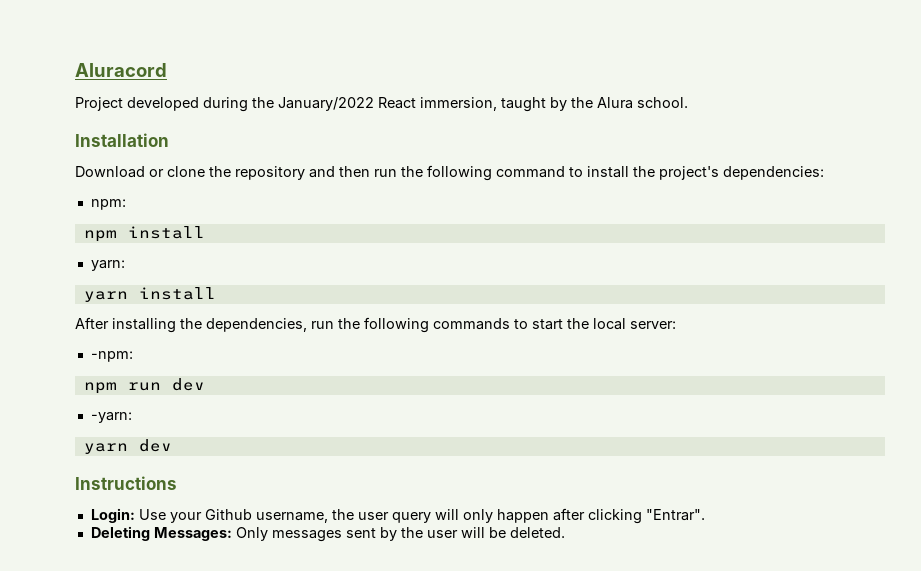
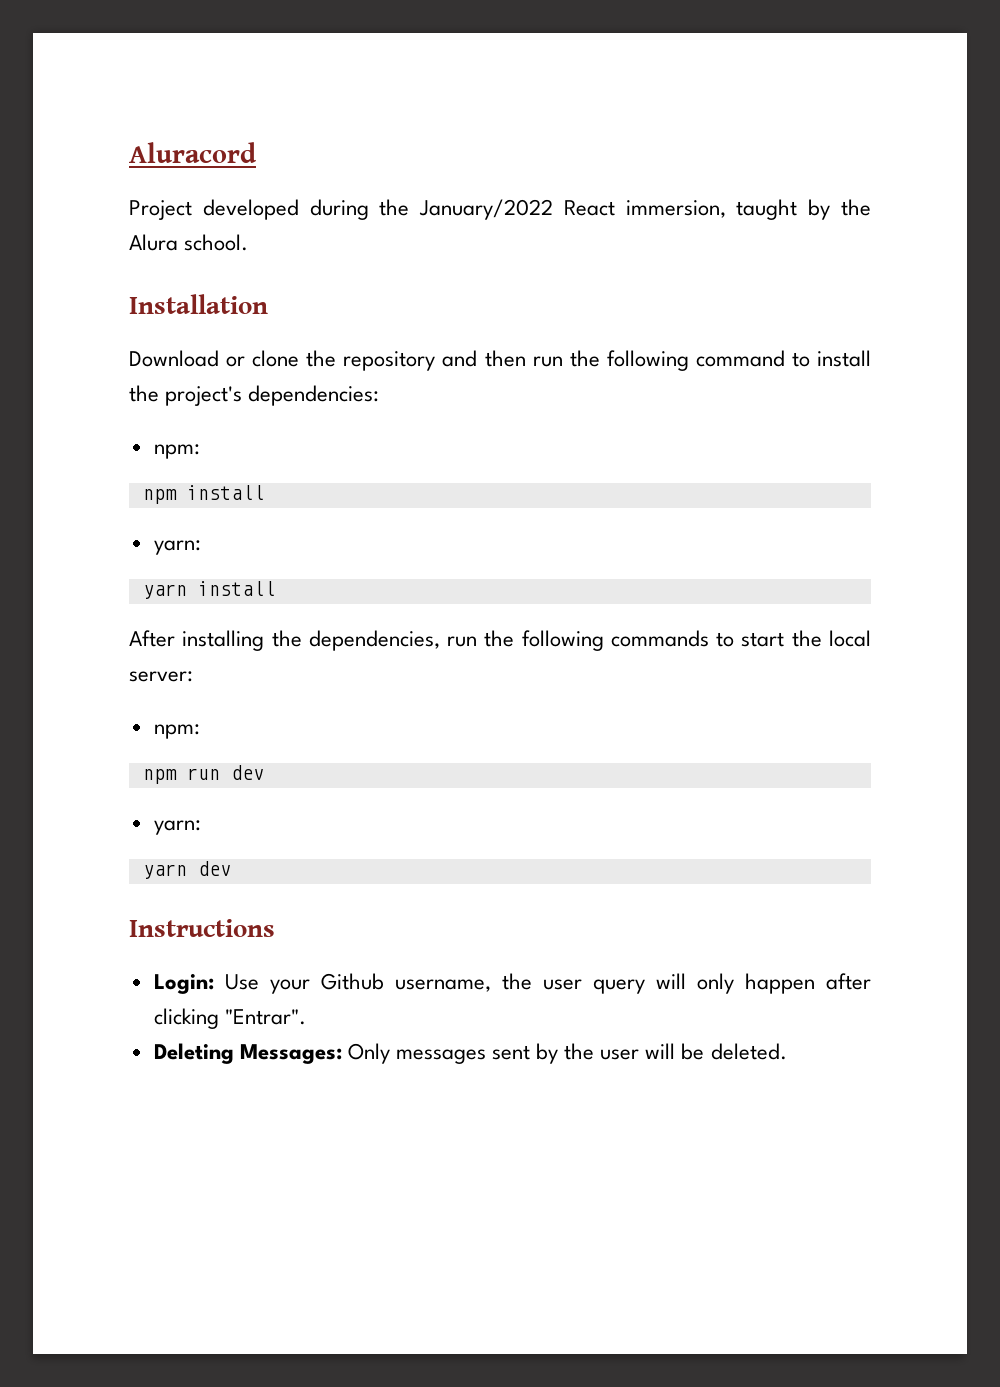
[90,351,133,362] -npm: -> [153,724,200,739] npm:
[90,412,132,423] -yarn: -> [153,820,201,835] yarn:

